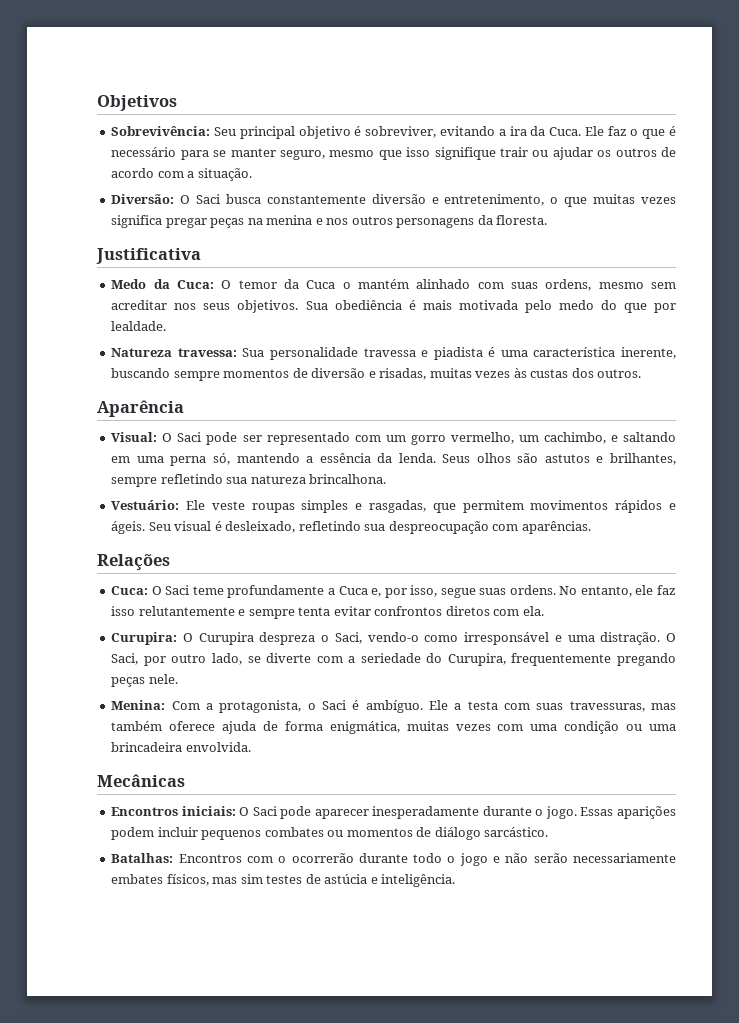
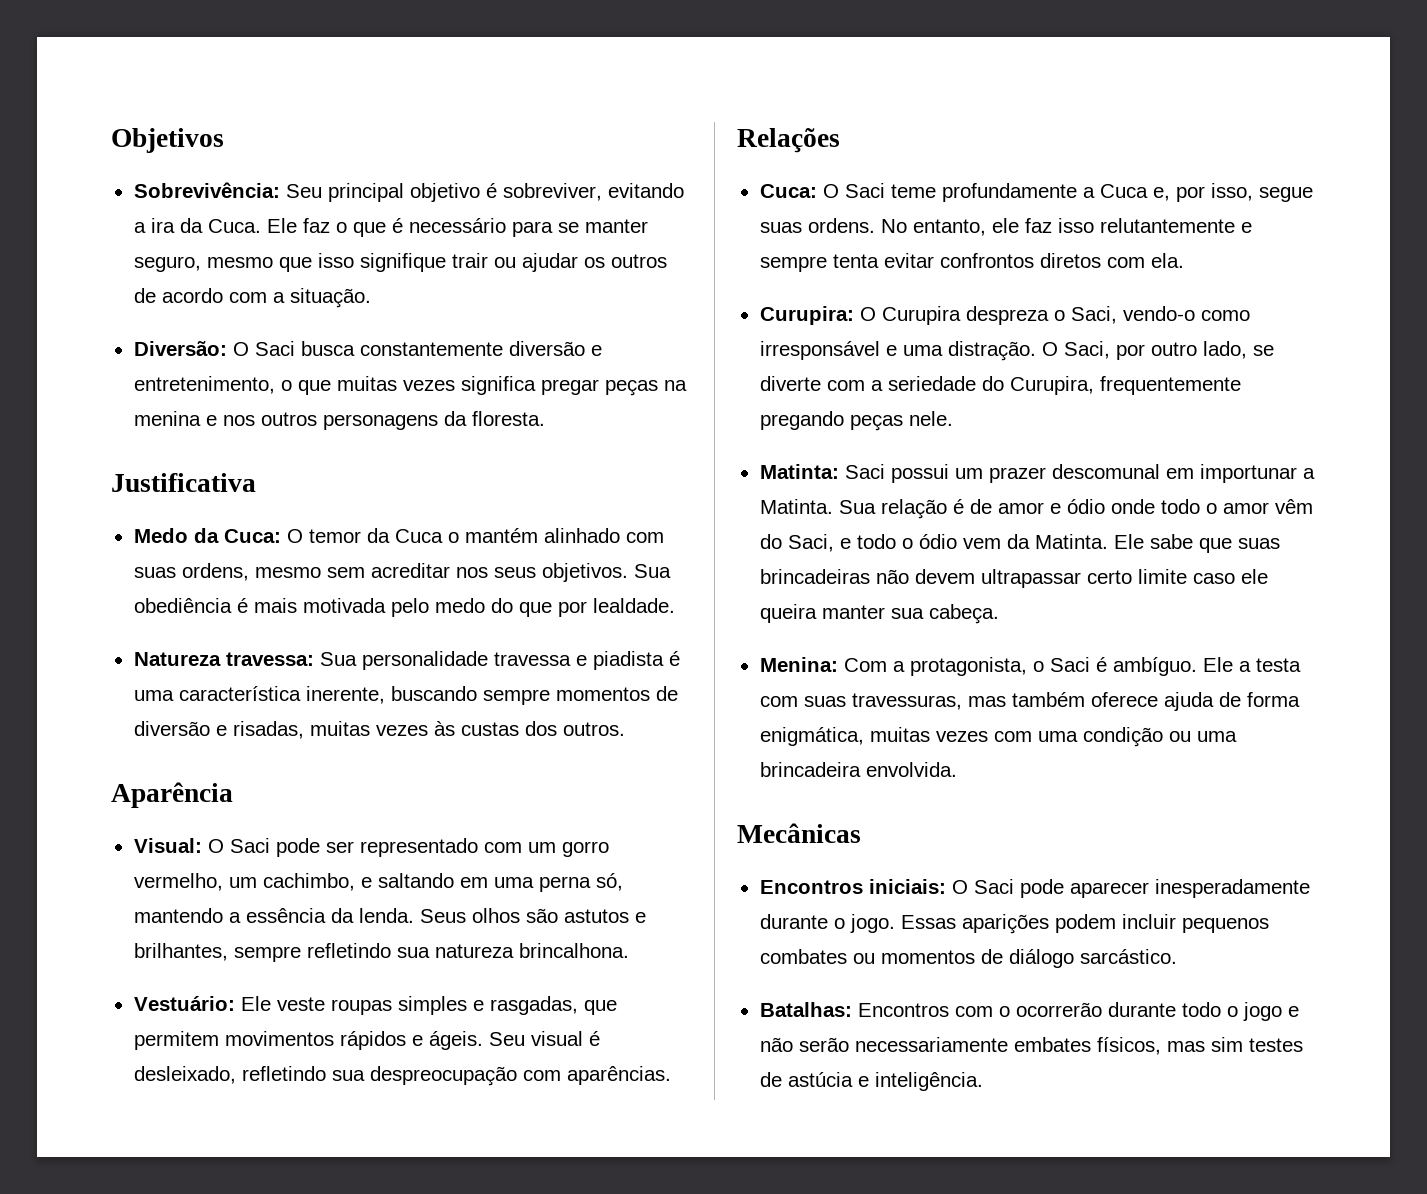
(178, 679) none -> [759,464,1315,483] [759,499,1313,519] [759,534,1280,553] [759,569,1268,588] [759,604,999,624] // Matinta: Saci possui um prazer descomunal em importunar a Matinta. Sua relação é de amor e ódio onde todo o amor vêm do Saci, e todo o ódio vem da Matinta. Ele sabe que suas brincadeiras não devem ultrapassar certo limite caso ele queira manter sua cabeça.

